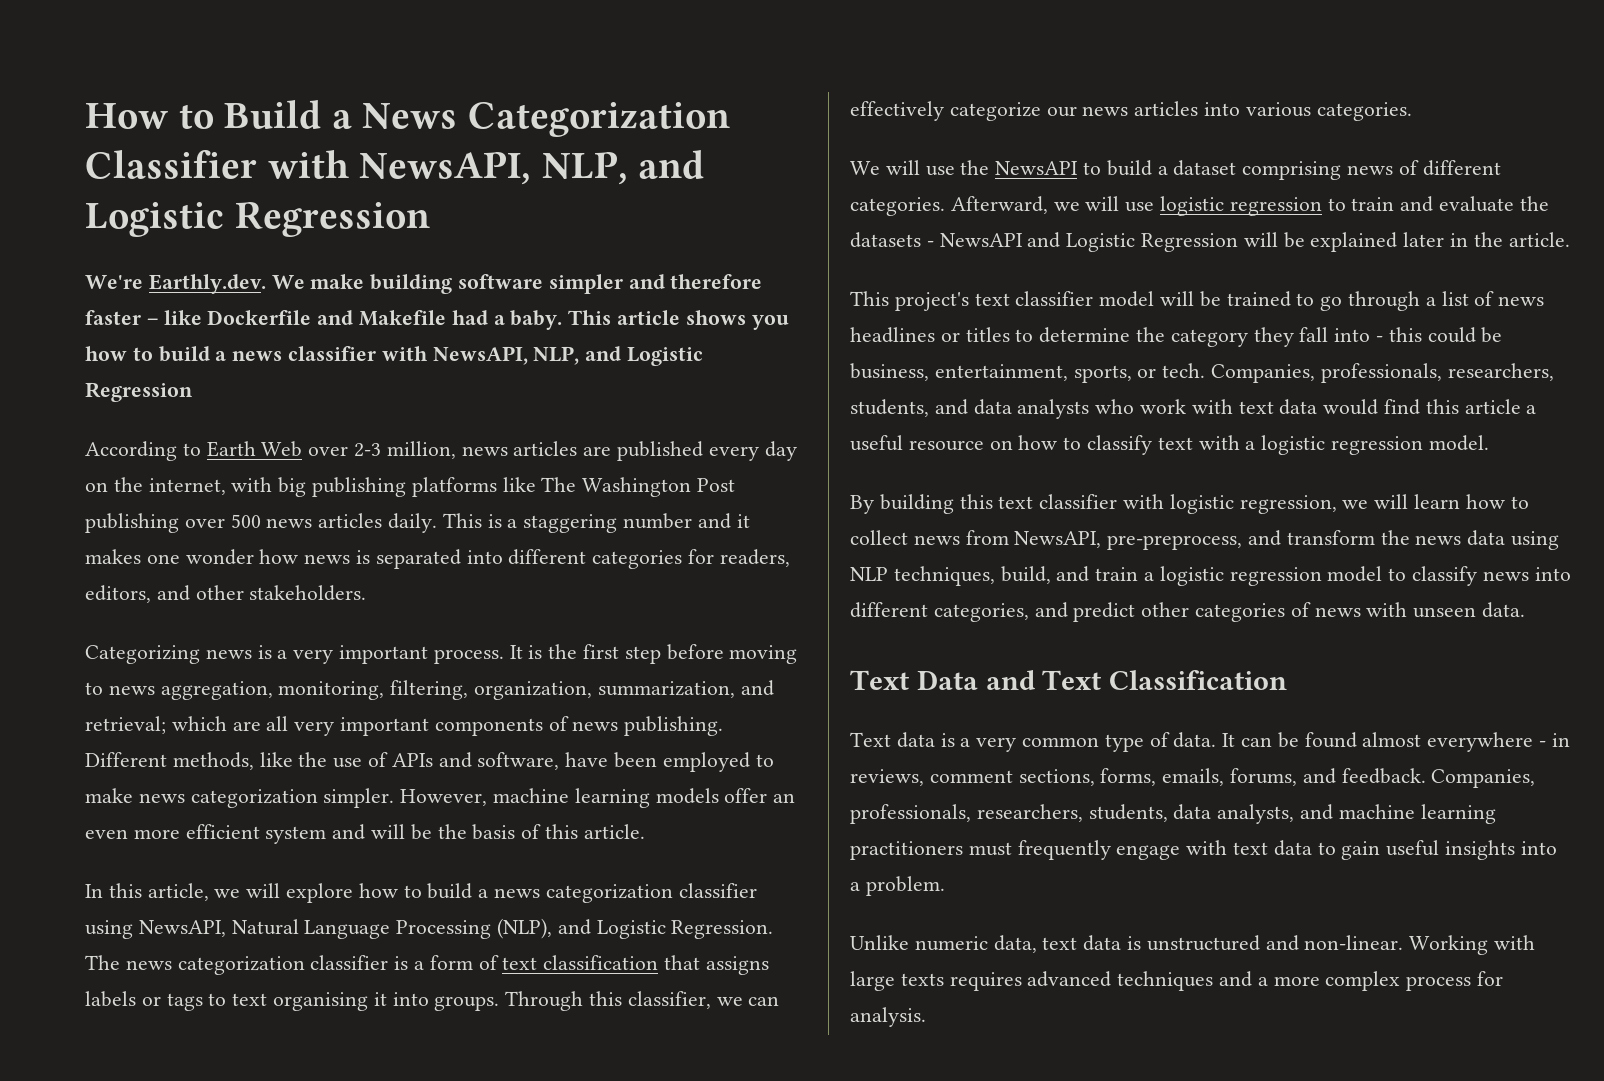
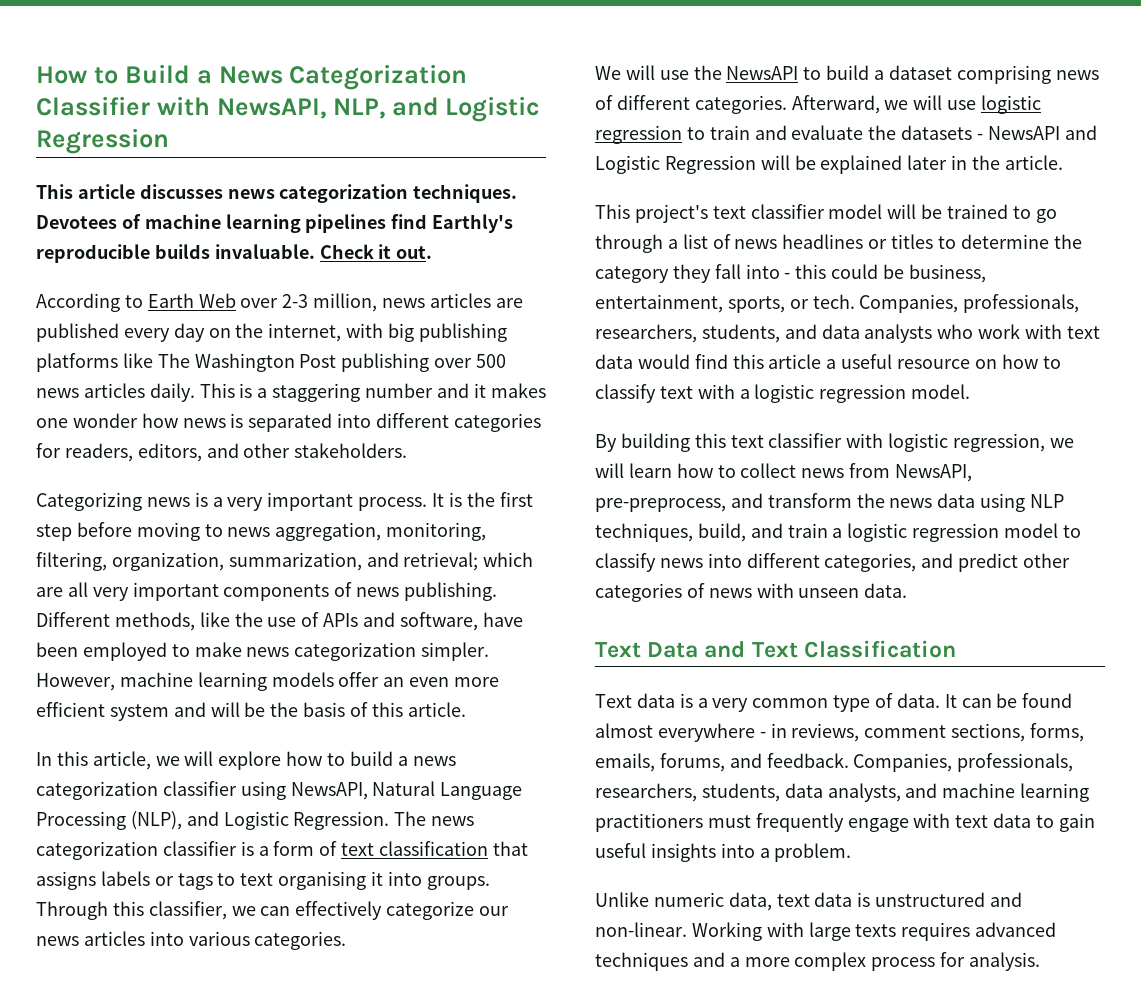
[85,274,763,294] [85,310,789,330] [85,346,704,366] [85,382,193,402] We're Earthly.dev. We make building software simpler and therefore faster – like Dockerfile and Makefile had a baby. This article shows you how to build a news classifier with NewsAPI, NLP, and Logistic Regression -> [36,184,518,203] [36,214,514,233] [36,244,433,263] This article discusses news categorization techniques. Devotees of machine learning pipelines find Earthly's reproducible builds invaluable. Check it out.

